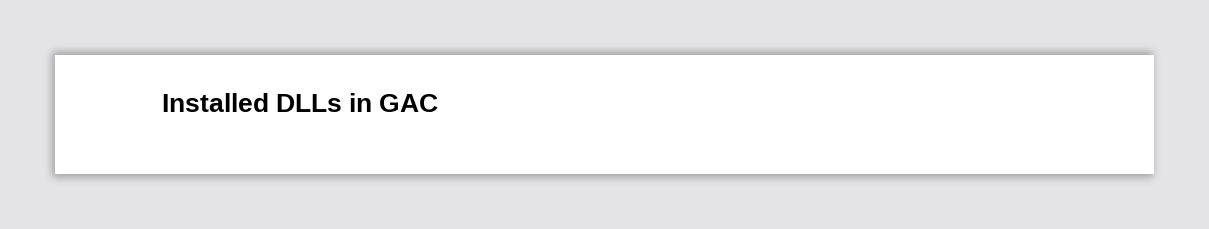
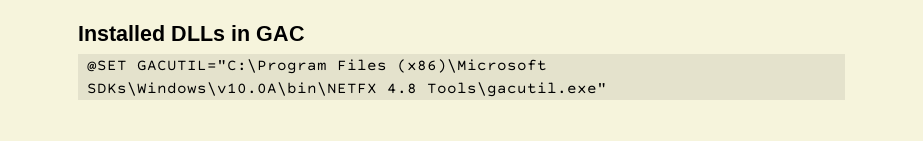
(439, 103) none -> [86,59,547,74] [86,82,607,97] // @SET GACUTIL="C:\Program Files (x86)\Microsoft SDKs\Windows\v10.0A\bin\NETFX 4.8 Tools\gacutil.exe"

